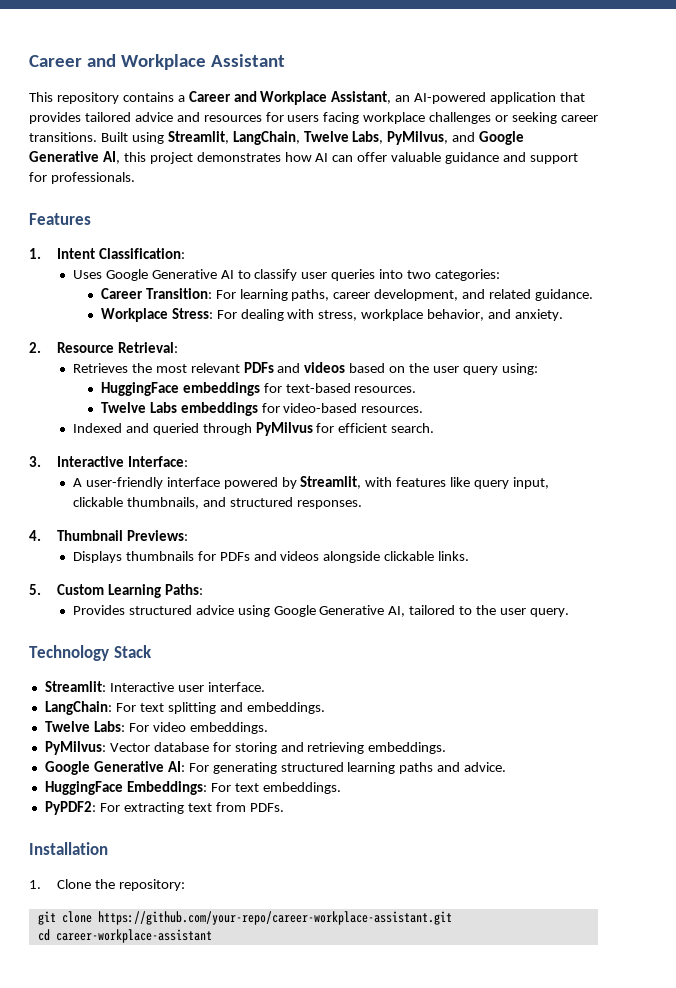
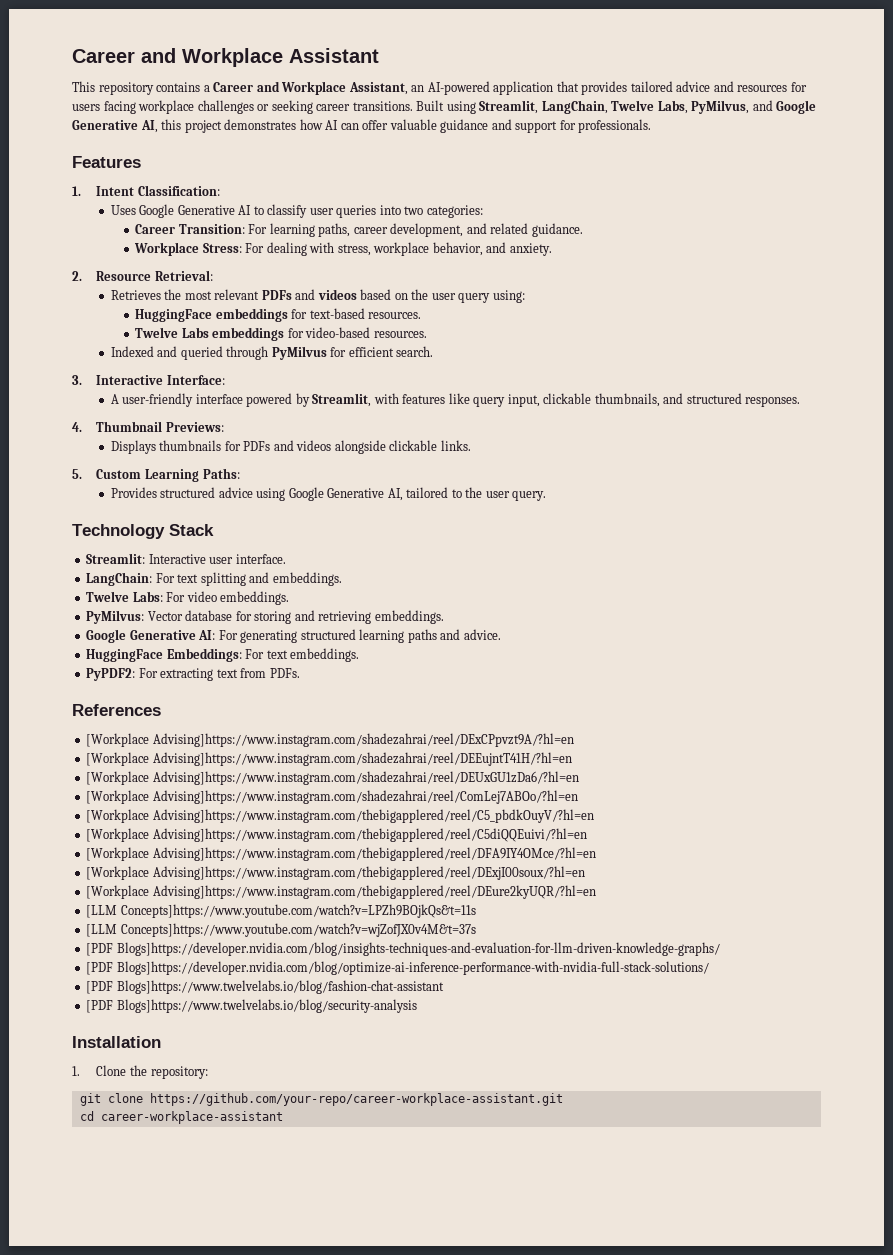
(284, 807) none -> [72,704,161,716] [86,733,574,747] [86,752,572,766] [86,771,579,785] [86,790,578,804] [86,809,594,823] [86,828,587,842] [86,847,596,861] [86,866,585,880] [86,885,596,899] [86,904,476,918] [86,923,476,937] [86,942,720,956] [86,961,709,975] [86,980,444,994] [86,999,417,1013] // References // [Workplace Advising]https://www.instagram.com/shadezahrai/reel/DExCPpvzt9A/?hl=en // [Workplace Advising]https://www.instagram.com/shadezahrai/reel/DEEujntT41H/?hl=en // [Workplace Advising]https://www.instagram.com/shadezahrai/reel/DEUxGU1zDa6/?hl=en // [Workplace Advising]https://www.instagram.com/shadezahrai/reel/ComLej7ABOo/?hl=en // [Workplace Advising]https://www.instagram.com/thebigapplered/reel/C5_pbdkOuyV/?hl=en // [Workplace Advising]https://www.instagram.com/thebigapplered/reel/C5diQQEuivi/?hl=en // [Workplace Advising]https://www.instagram.com/thebigapplered/reel/DFA9IY4OMce/?hl=en // [Workplace Advising]https://www.instagram.com/thebigapplered/reel/DExjI00soux/?hl=en // [Workplace Advising]https://www.instagram.com/thebigapplered/reel/DEure2kyUQR/?hl=en // [LLM Concepts]https://www.youtube.com/watch?v=LPZh9BOjkQs&t=11s // [LLM Concepts]https://www.youtube.com/watch?v=wjZofJX0v4M&t=37s // [PDF Blogs]https://developer.nvidia.com/blog/insights-techniques-and-evaluation-for-llm-driven-knowledge-graphs/ // [PDF Blogs]https://developer.nvidia.com/blog/optimize-ai-inference-performance-with-nvidia-full-stack-solutions/ // [PDF Blogs]https://www.twelvelabs.io/blog/fashion-chat-assistant // [PDF Blogs]https://www.twelvelabs.io/blog/security-analysis

